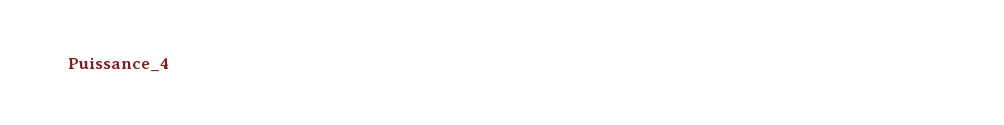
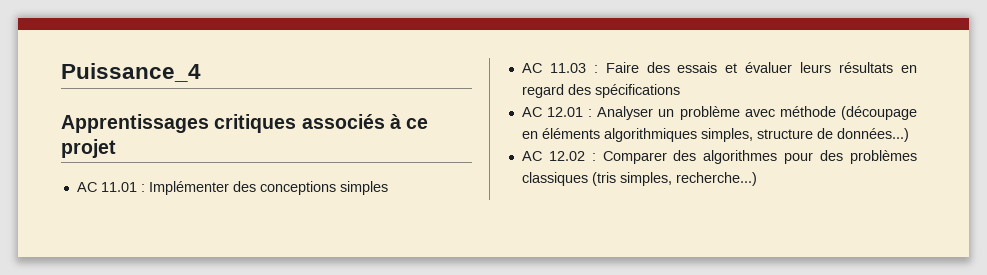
(169, 64) none -> [61,114,429,133] [61,139,116,158] [76,181,388,195] [521,62,917,73] [521,84,680,98] [521,106,917,120] [521,128,909,142] [521,150,917,164] [521,172,757,186] // Apprentissages critiques associés à ce projet // AC 11.01 : Implémenter des conceptions simples // AC 11.03 : Faire des essais et évaluer leurs résultats en regard des spécifications // AC 12.01 : Analyser un problème avec méthode (découpage en éléments algorithmiques simples, structure de données...) // AC 12.02 : Comparer des algorithmes pour des problèmes classiques (tris simples, recherche...)

